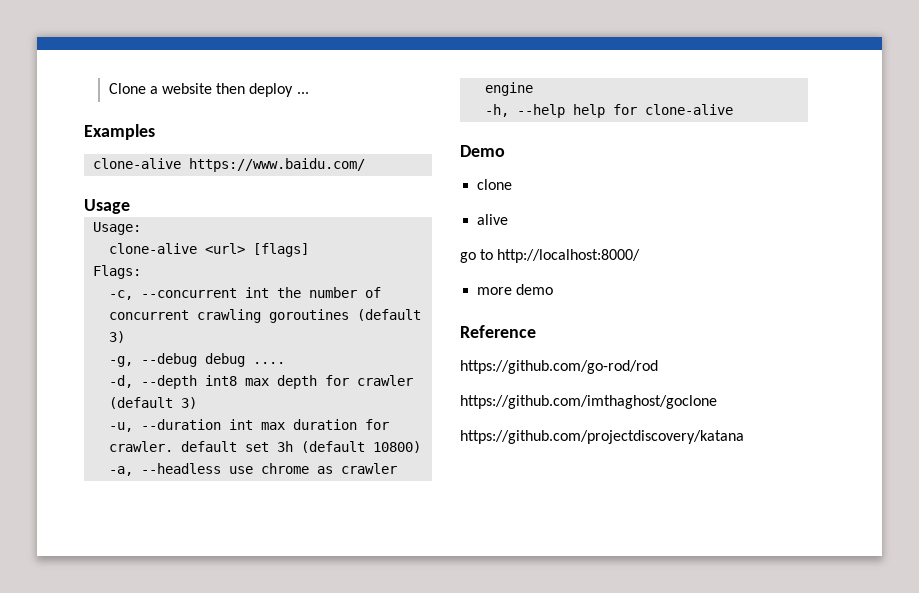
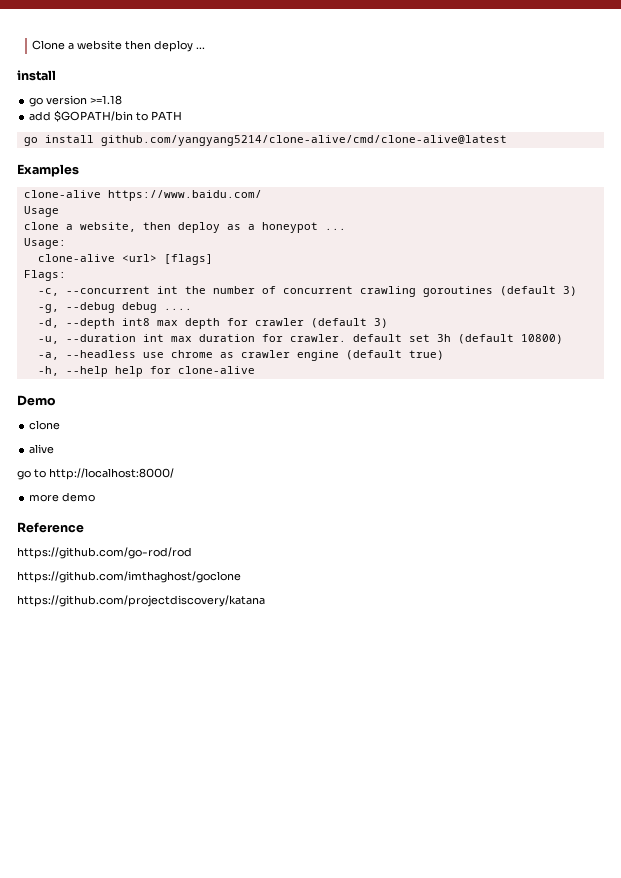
[84,124,155,140] [93,158,366,172] [84,199,130,214] Examples // clone-alive https://www.baidu.com/ // Usage -> [17,70,56,81] [29,95,123,107] [29,110,183,122] [23,135,507,146] [17,164,79,177] [23,190,262,201] [23,206,59,217] [23,222,346,233] install // go version >=1.18 // add $GOPATH/bin to PATH // go install github.com/yangyang5214/clone-alive/cmd/clone-alive@latest // Examples // clone-alive https://www.baidu.com/ // Usage // clone a website, then deploy as a honeypot ...
(534, 89) none -> [345,350,444,360] (default true)

